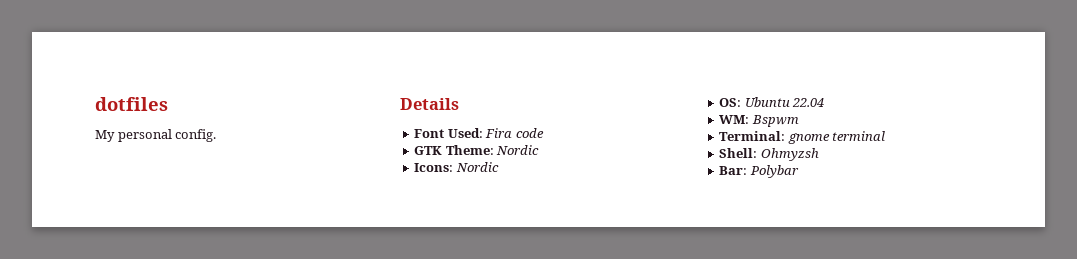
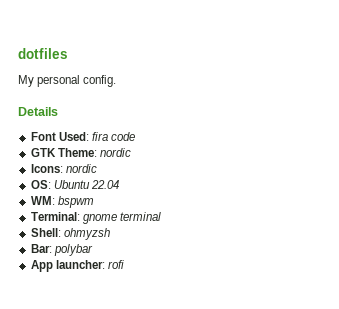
[485,128,513,138] Fira -> [91,132,108,141] fira
[496,145,540,155] Nordic -> [99,148,131,157] nordic
[455,162,499,172] Nordic -> [65,164,97,173] nordic
[751,115,799,127] Bspwm -> [57,196,94,208] bspwm
[760,148,819,161] Ohmyzsh -> [63,228,110,240] ohmyzsh
[749,165,799,178] Polybar -> [53,244,93,256] [30,260,124,272] polybar // App launcher: rofi

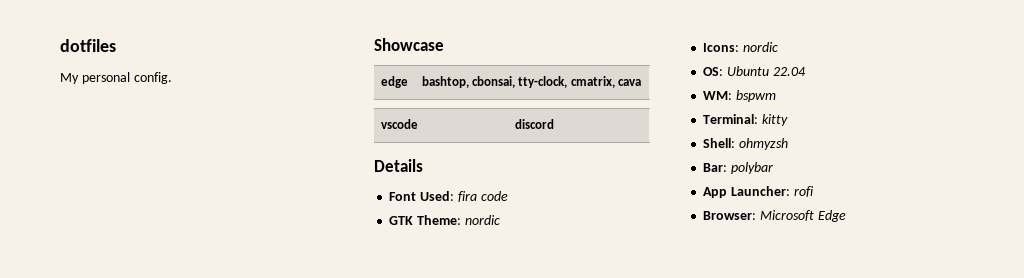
(117, 81) none -> [374,38,444,51] [380,76,408,88] [421,76,642,88] [380,119,418,129] [514,119,554,129] // Showcase // edge | bashtop, cbonsai, tty-clock, cmatrix, cava // vscode | discord
[82,212,161,224] gnome terminal -> [762,114,789,126] kitty
[55,260,105,269] launcher: -> [731,186,791,196] Launcher:
(124, 264) none -> [703,210,846,222] // Browser: Microsoft Edge

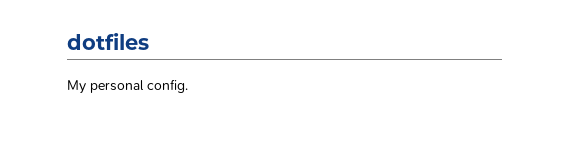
[374,38,444,51] [380,76,408,88] [421,76,642,88] [380,119,418,129] [514,119,554,129] [374,159,423,172] [389,191,508,202] [389,215,500,225] [703,42,779,52] [703,66,806,76] [703,90,777,102] [703,114,789,126] [703,138,789,150] [703,162,774,174] [703,186,814,198] [703,210,846,222] // Showcase // edge | bashtop, cbonsai, tty-clock, cmatrix, cava // vscode | discord // Details // Font Used: fira code // GTK Theme: nordic // Icons: nordic // OS: Ubuntu 22.04 // WM: bspwm // Terminal: kitty // Shell: ohmyzsh // Bar: polybar // App Launcher: rofi // Browser: Microsoft Edge -> (188, 86) none

